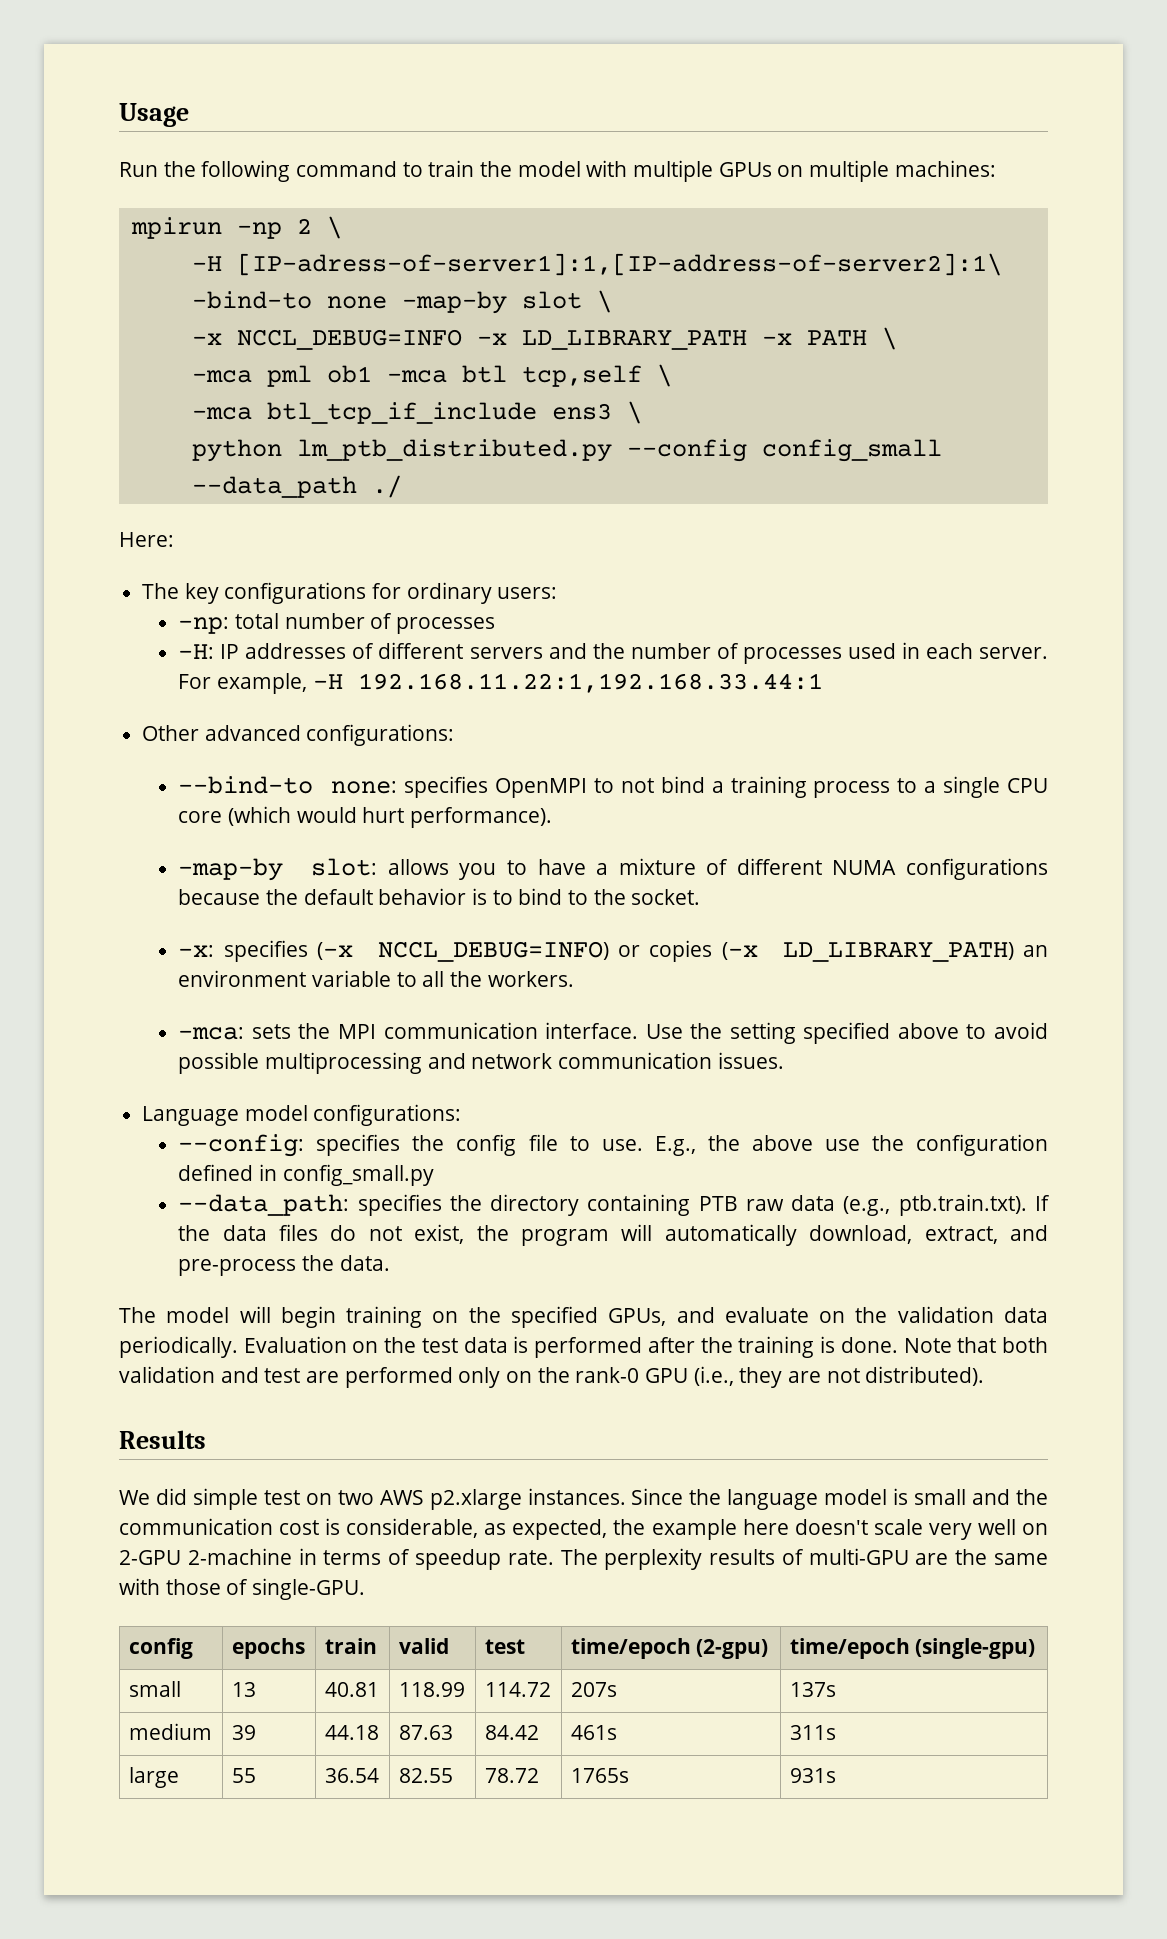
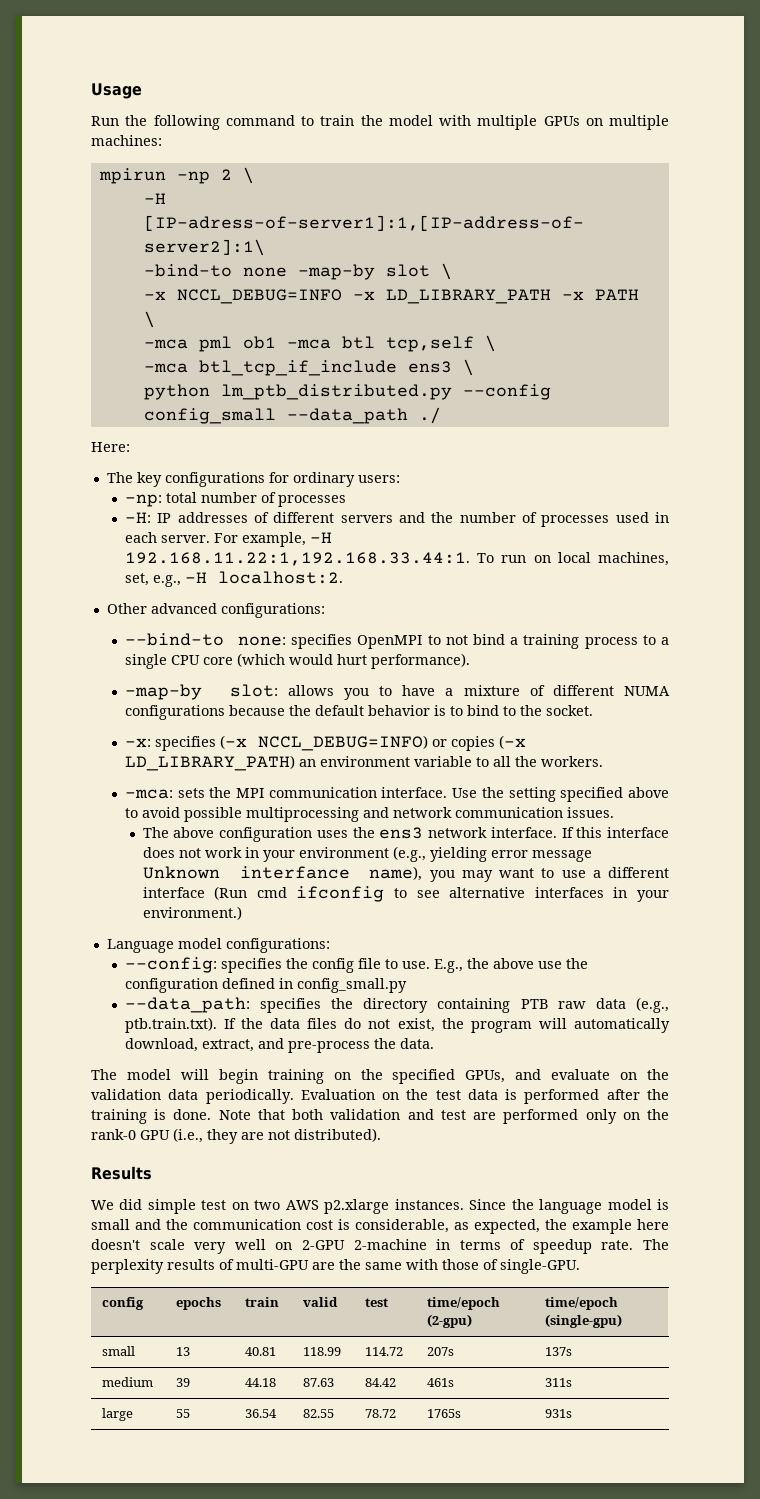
[357,673,823,693] 192.168.11.22:1,192.168.33.44:1 -> [124,552,669,566] [124,571,343,587] 192.168.11.22:1,192.168.33.44:1. To run on local machines, set, e.g., -H localhost:2.
(784, 1060) none -> [142,827,669,842] [142,846,592,862] [142,866,669,882] [142,886,669,902] [142,906,242,920] // The above configuration uses the ens3 network interface. If this interface does not work in your environment (e.g., yielding error message Unknown interfance name), you may want to use a different interface (Run cmd ifconfig to see alternative interfaces in your environment.)

